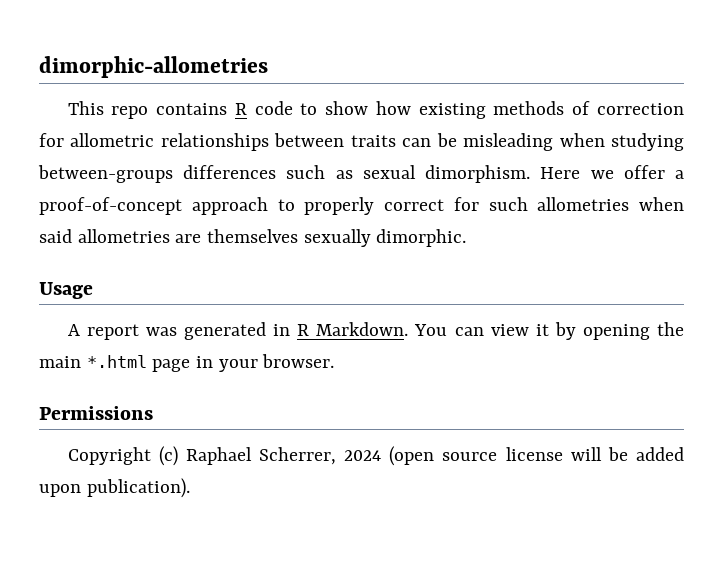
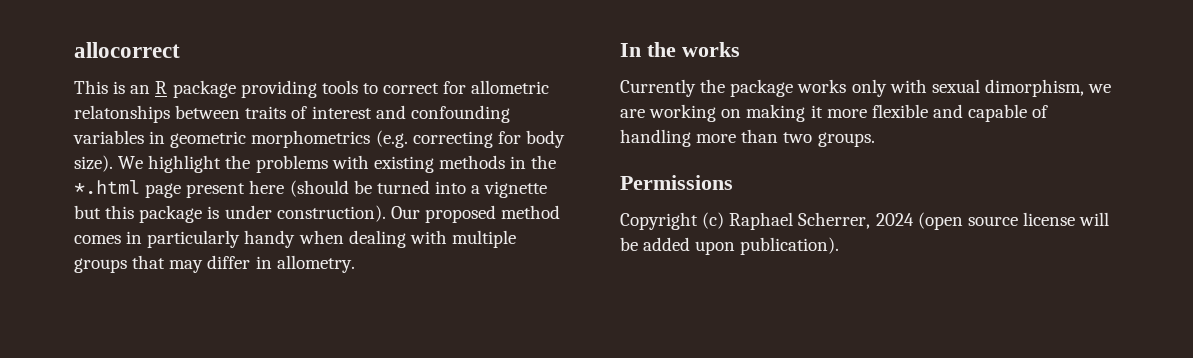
[39,56,268,78] dimorphic-allometries -> [74,42,180,58] allocorrect
[111,101,684,119] [39,133,685,151] [38,165,684,183] [39,197,684,215] [39,229,467,247] [39,282,93,299] [67,322,684,340] [39,354,335,372] repo contains R code to show how existing methods of correction for allometric relationships between traits can be misleading when studying between-groups differences such as sexual dimorphism. Here we offer a proof-of-concept approach to properly correct for such allometries when said allometries are themselves sexually dimorphic. // Usage // A report was generated in R Markdown. You can view it by opening the main *.html page in your browser. -> [113,80,550,98] [74,105,510,123] [73,130,565,148] [74,155,557,173] [74,180,548,198] [74,205,561,223] [74,230,516,248] [74,255,355,273] [620,42,740,57] [620,79,1112,97] [620,104,1049,122] [620,129,875,147] is an R package providing tools to correct for allometric relatonships between traits of interest and confounding variables in geometric morphometrics (e.g. correcting for body size). We highlight the problems with existing methods in the *.html page present here (should be turned into a vignette but this package is under construction). Our proposed method comes in particularly handy when dealing with multiple groups that may differ in allometry. // In the works // Currently the package works only with sexual dimorphism, we are working on making it more flexible and capable of handling more than two groups.

